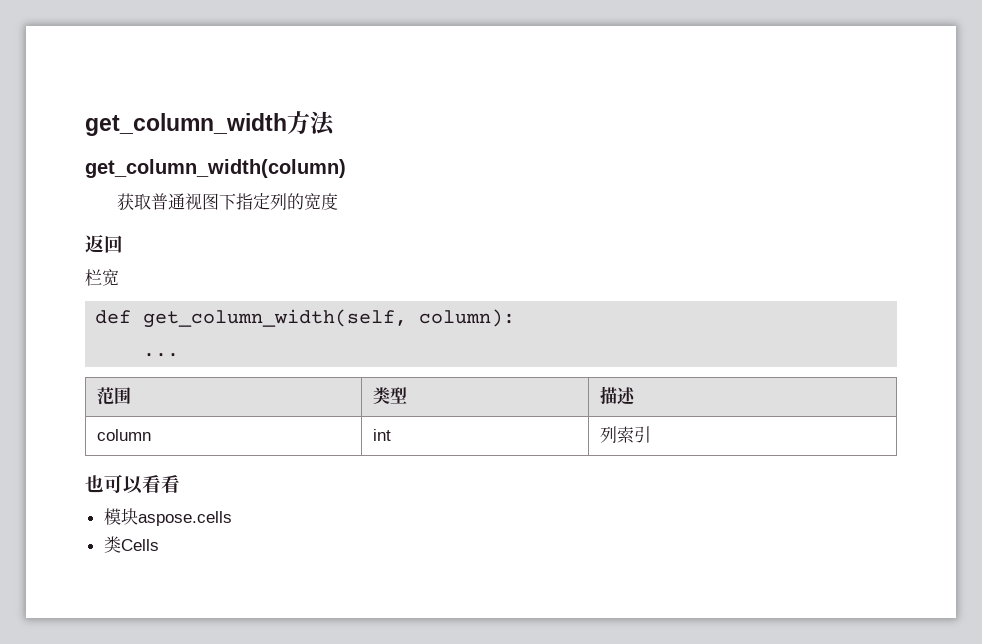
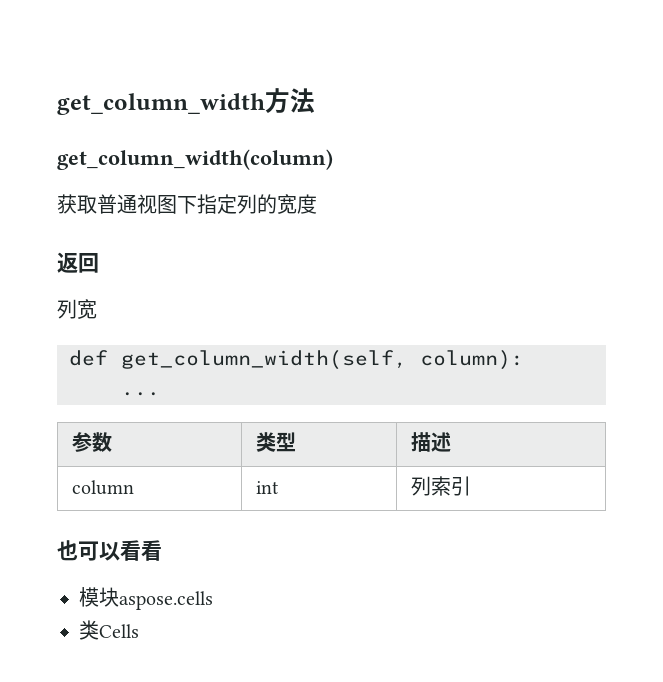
[85,269,102,286] 栏 -> [57,299,77,319] 列
[96,387,131,405] 范围 -> [72,432,113,452] 参数

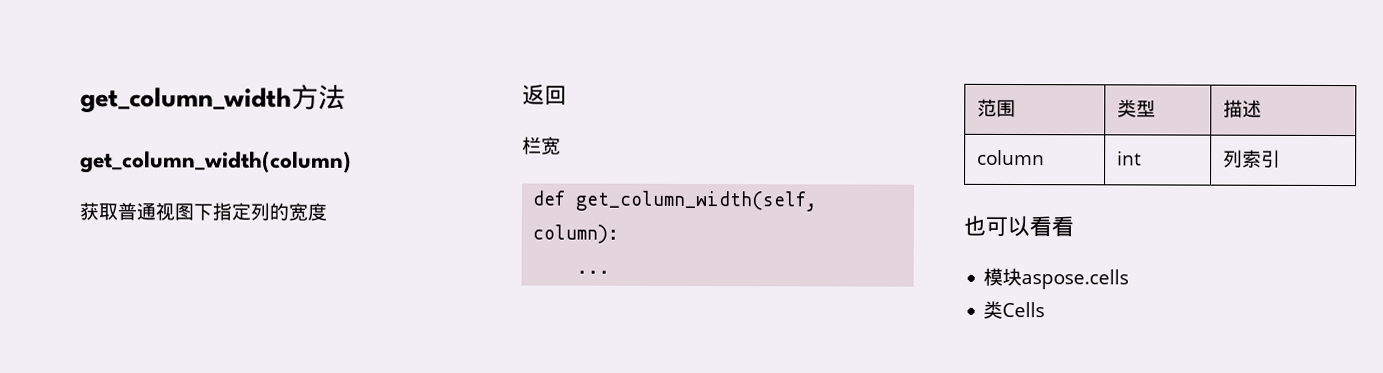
[57,299,77,319] 列 -> [522,136,542,155] 栏
[72,432,113,452] 参数 -> [976,98,1016,118] 范围

